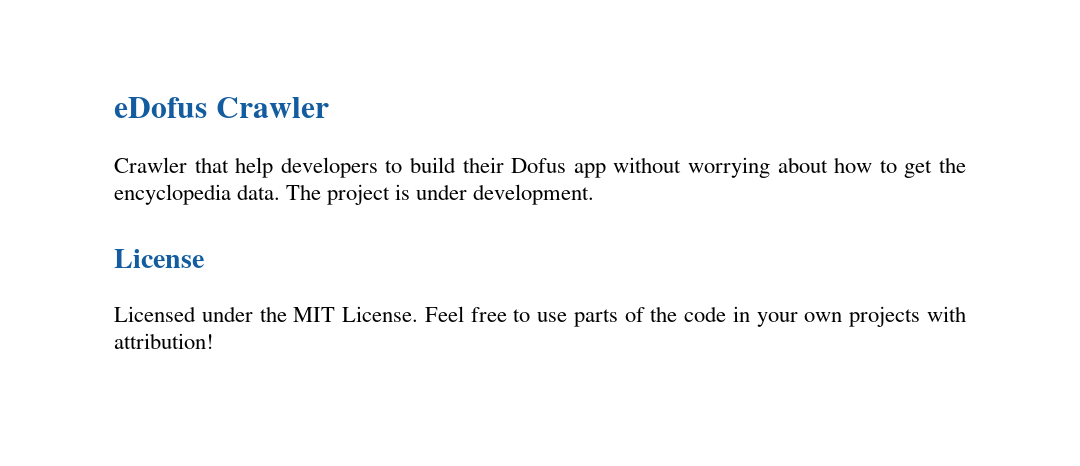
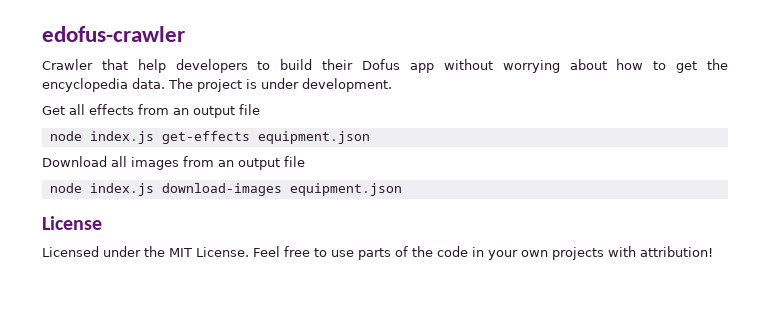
[114,97,329,118] eDofus Crawler -> [42,26,185,42] edofus-crawler
(595, 194) none -> [42,104,260,118] [49,131,370,144] [42,156,305,170] [49,183,402,196] // Get all effects from an output file // node index.js get-effects equipment.json // Download all images from an output file // node index.js download-images equipment.json

